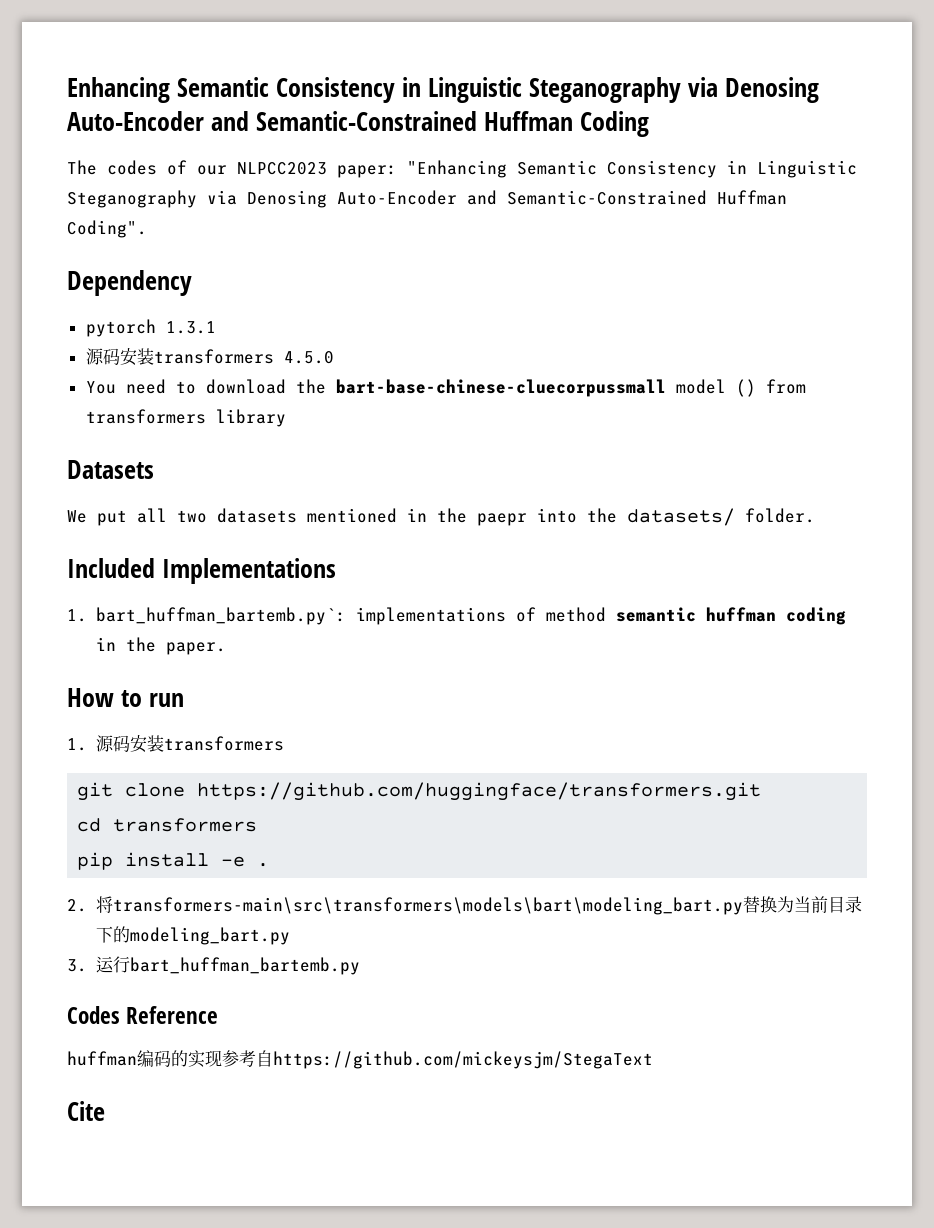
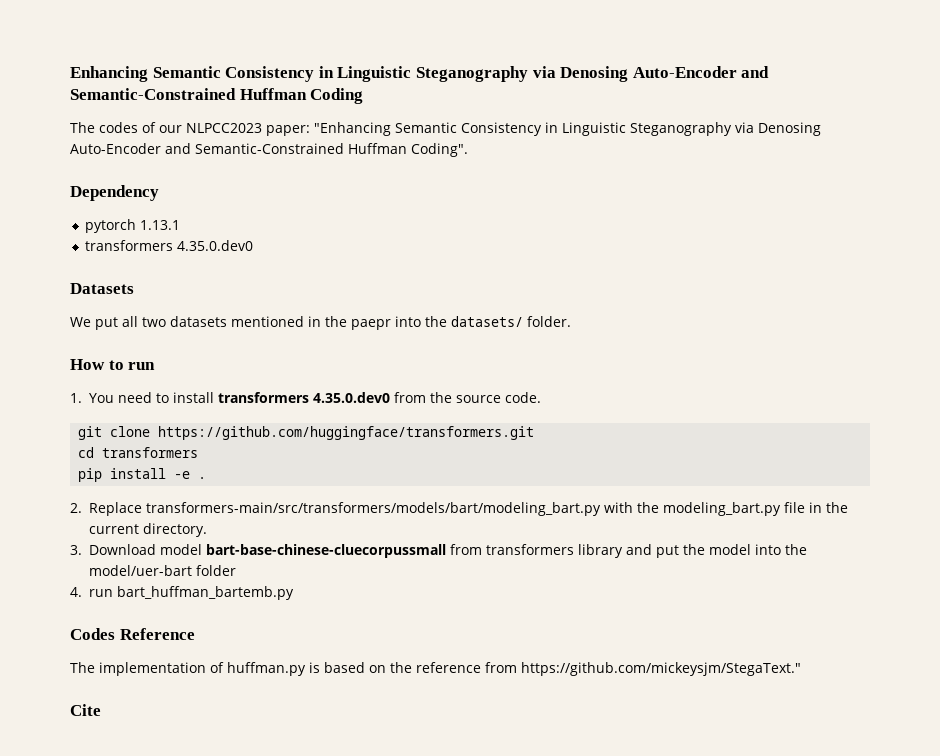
[165,321,216,334] [85,348,334,366] [85,379,806,397] [85,409,286,427] 1.3.1 // 源码安装transformers 4.5.0 // You need to download the bart-base-chinese-cluecorpussmall model () from transformers library -> [139,220,180,230] [84,240,253,251] 1.13.1 // transformers 4.35.0.dev0
[67,558,337,584] [67,607,846,625] [95,637,226,655] [67,688,185,707] [67,735,284,753] Included Implementations // 1. bart_huffman_bartemb.py`: implementations of method semantic huffman coding in the paper. // How to run // 1.源码安装transformers -> [70,359,156,370] [70,392,541,403] How to run // 1. You need to install transformers 4.35.0.dev0 from the source code.
[95,896,862,915] [95,926,290,945] [67,956,360,975] [67,1006,219,1024] [67,1050,653,1069] 将transformers-main\src\transformers\models\bart\modeling_bart.py替换为当前目录下的modeling_bart.py // 3.运行bart_huffman_bartemb.py // Codes Reference // huffman编码的实现参考自https://github.com/mickeysjm/StegaText -> [88,502,848,516] [88,523,207,537] [70,544,807,558] [88,565,236,576] [70,586,294,600] [70,628,195,640] [70,662,801,676] Replace transformers-main/src/transformers/models/bart/modeling_bart.py with the modeling_bart.py file in the current directory. // 3. Download model bart-base-chinese-cluecorpussmall from transformers library and put the model into the model/uer-bart folder // 4. run bart_huffman_bartemb.py // Codes Reference // The implementation of huffman.py is based on the reference from https://github.com/mickeysjm/StegaText."

